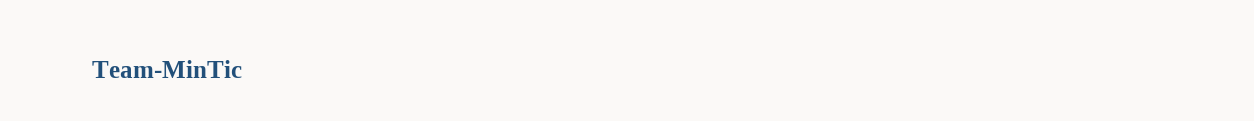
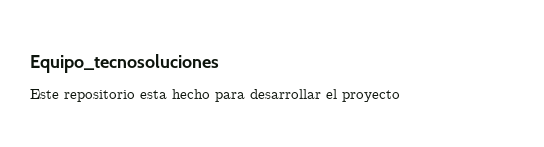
[92,60,242,78] Team-MinTic -> [30,54,219,73] [30,89,400,102] Equipo_tecnosoluciones // Este repositorio esta hecho para desarrollar el proyecto

